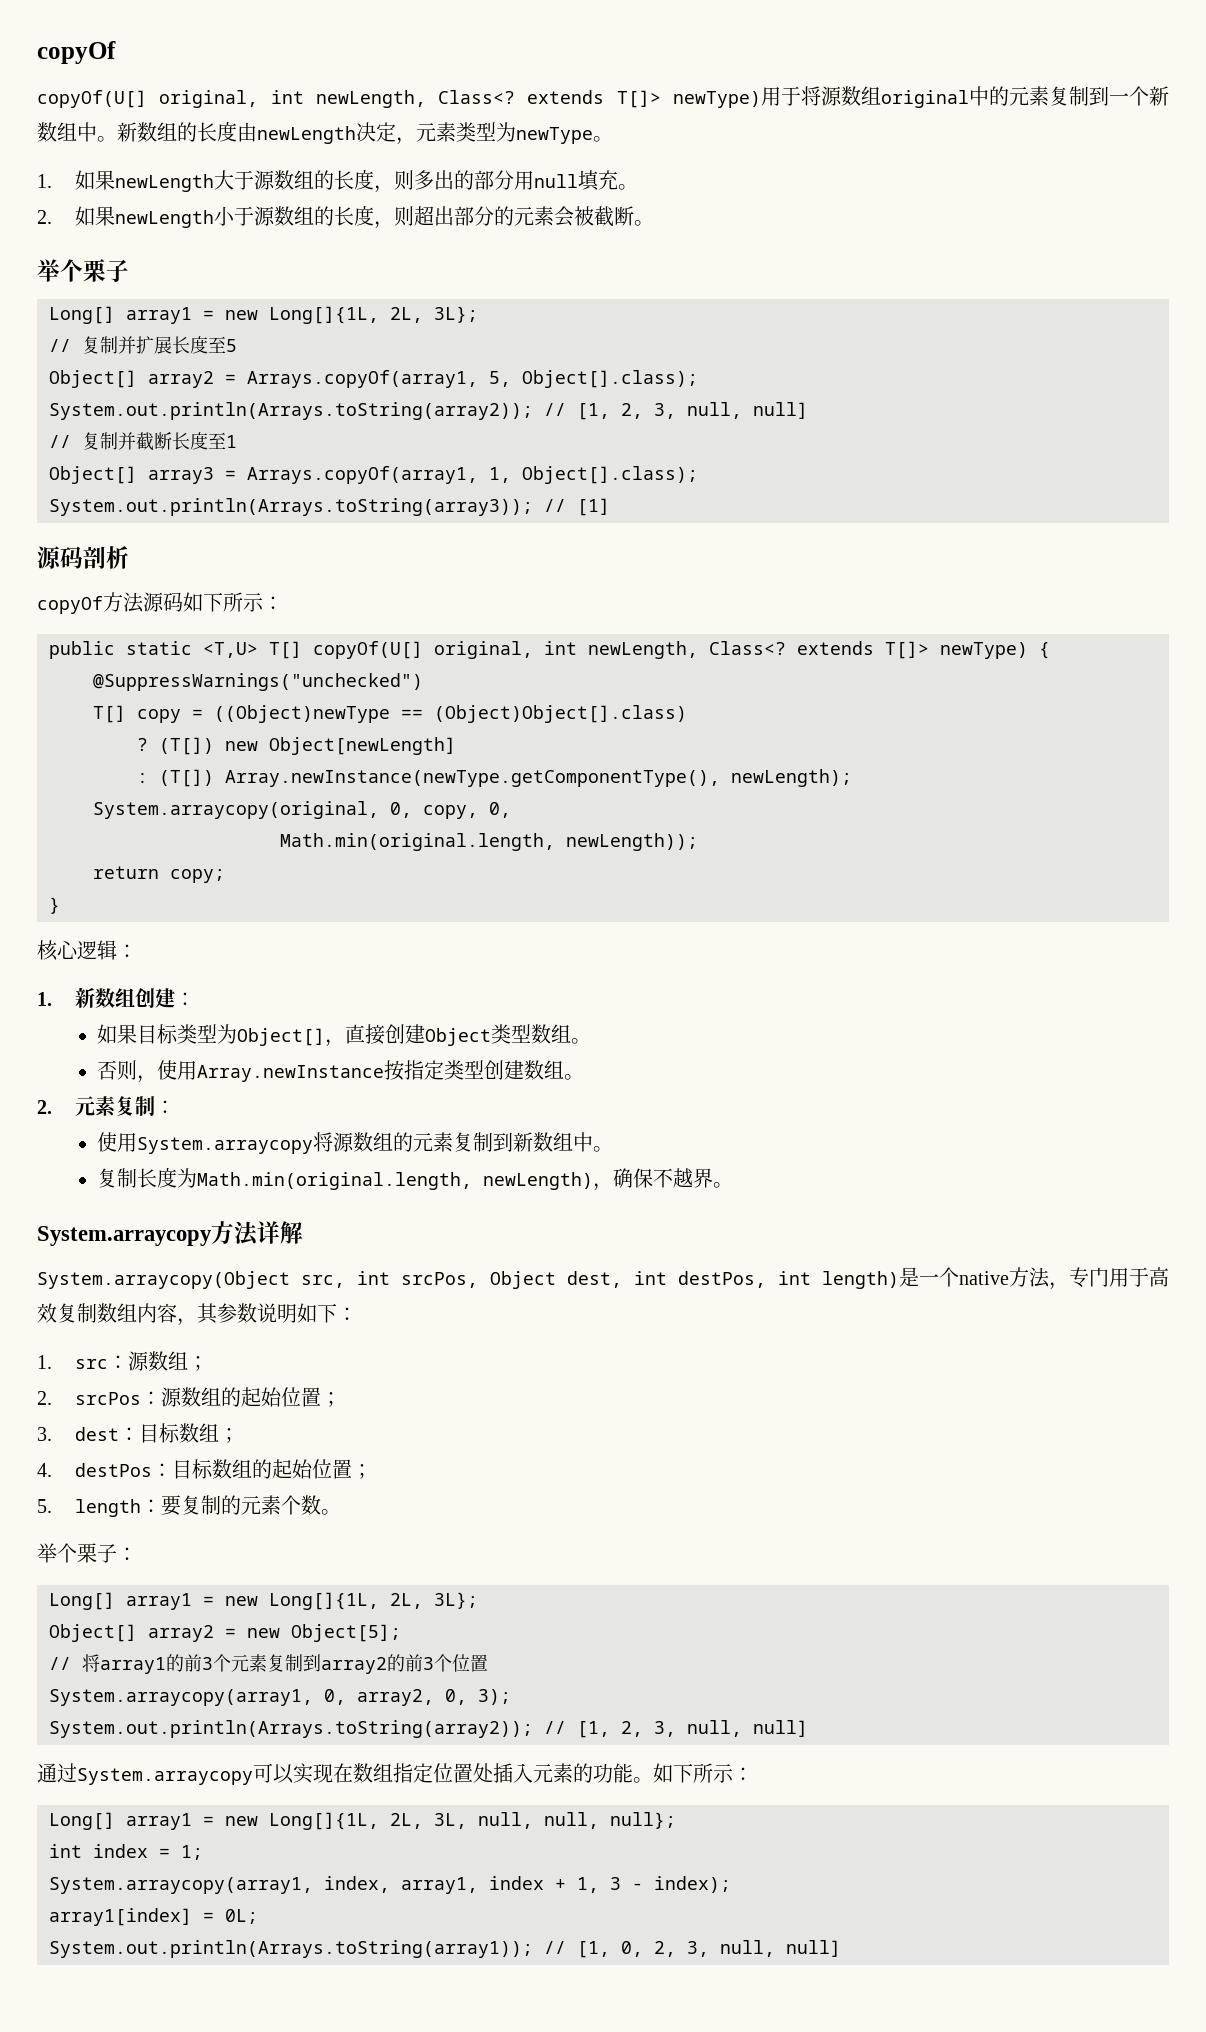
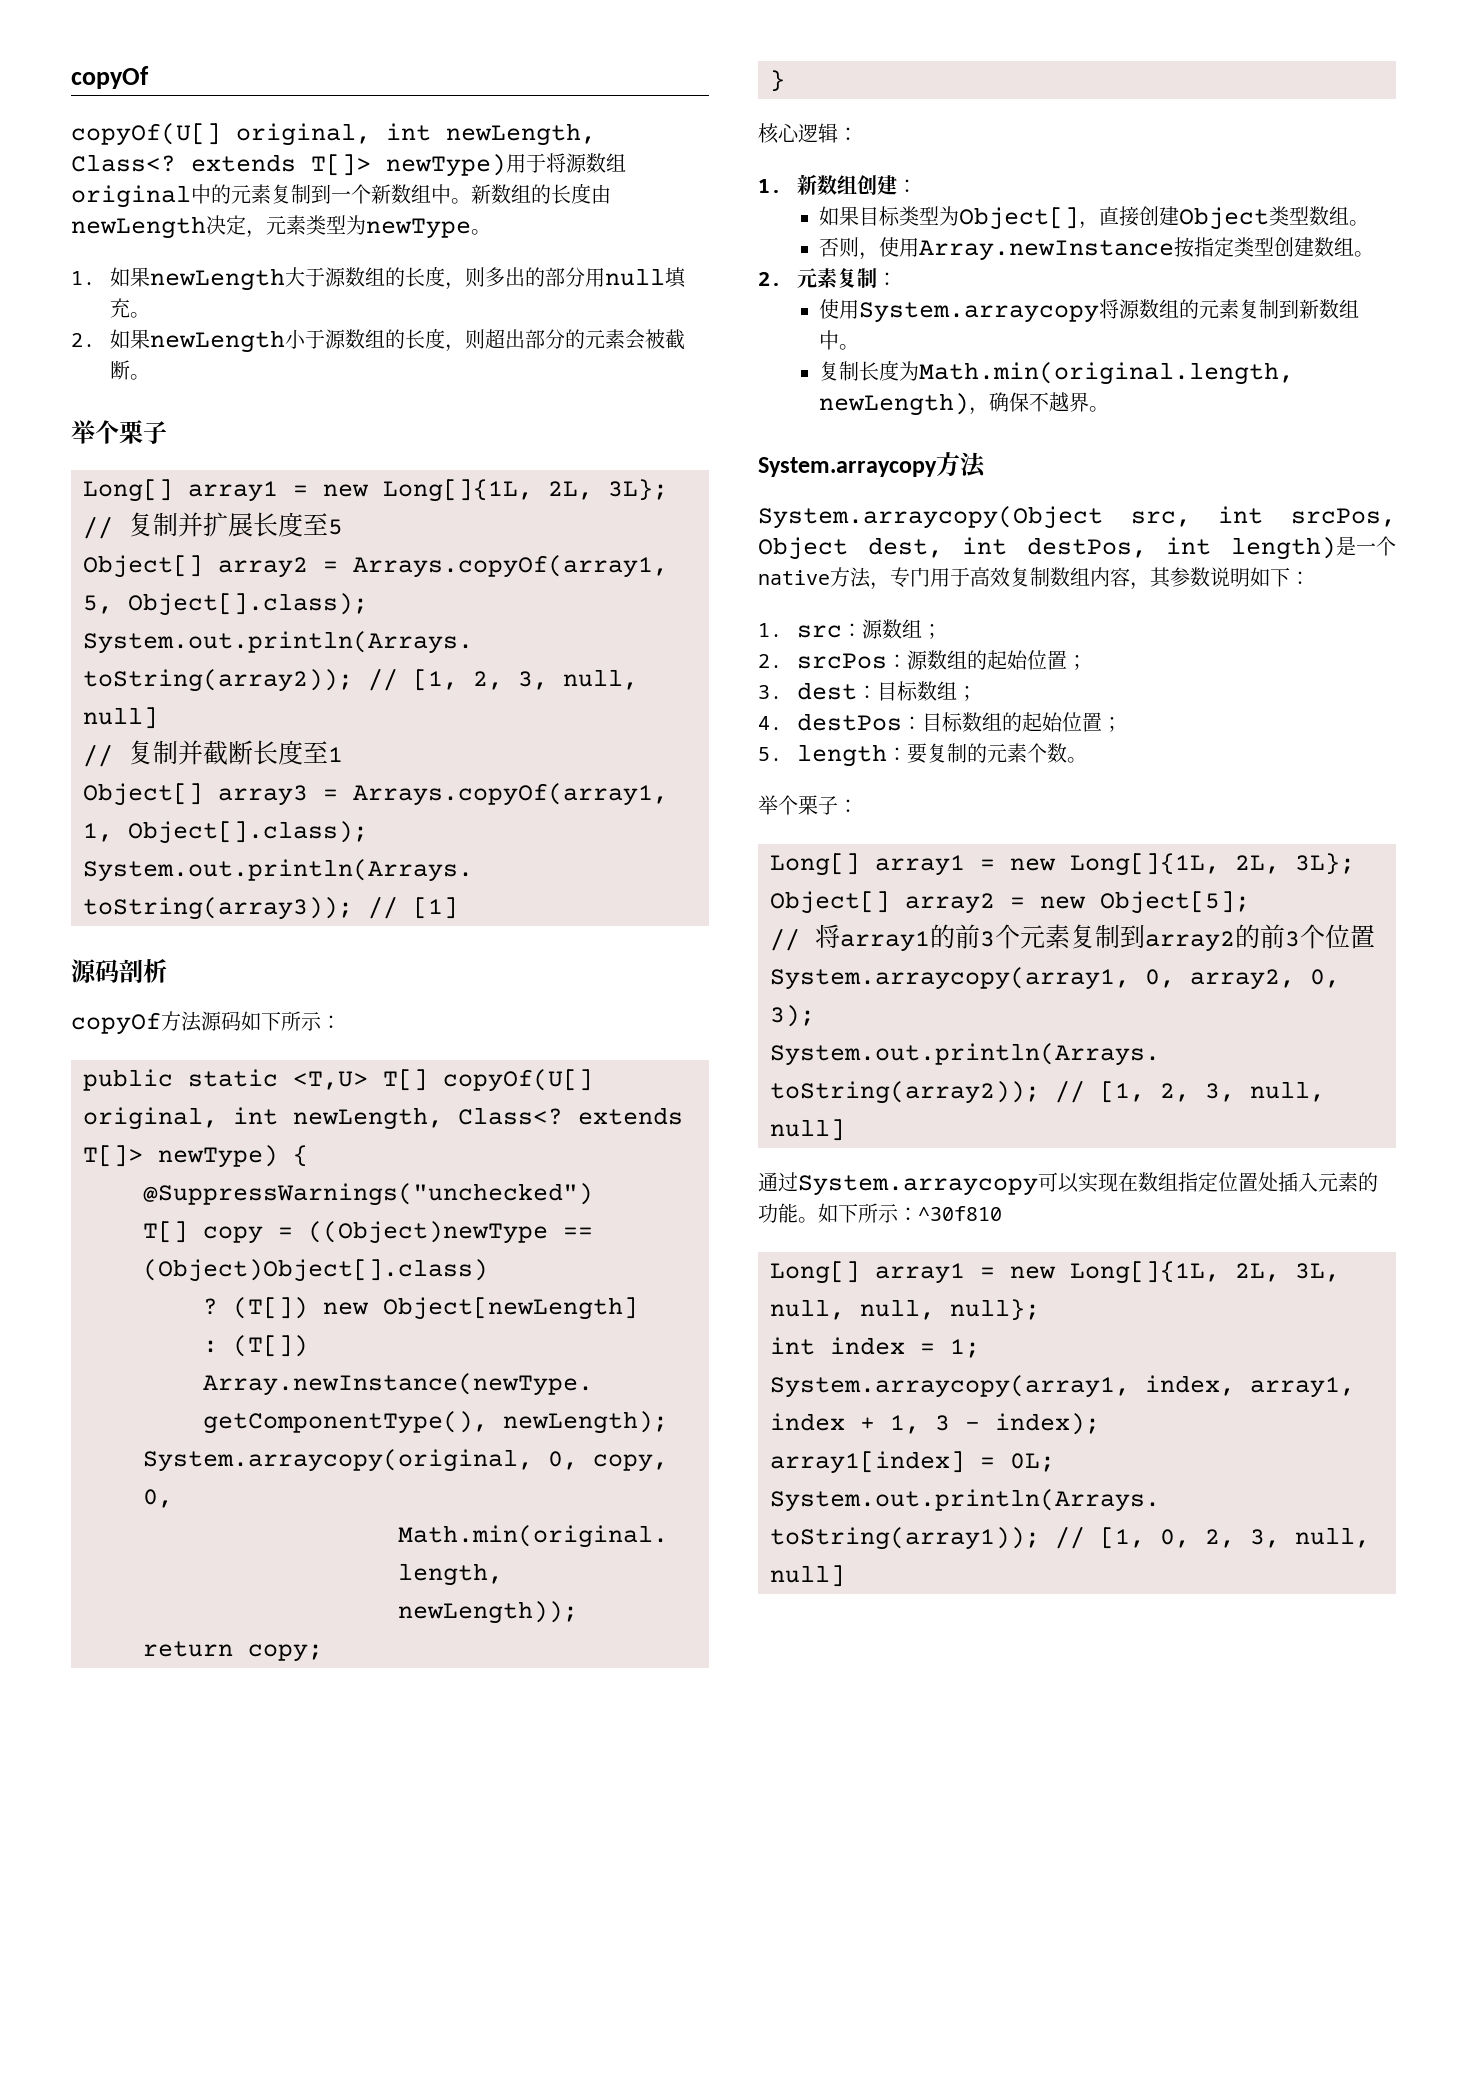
[257,1221,303,1244] 详解 -> (986, 465) none
(753, 1774) none -> [918,1206,1002,1221] ^30f810

